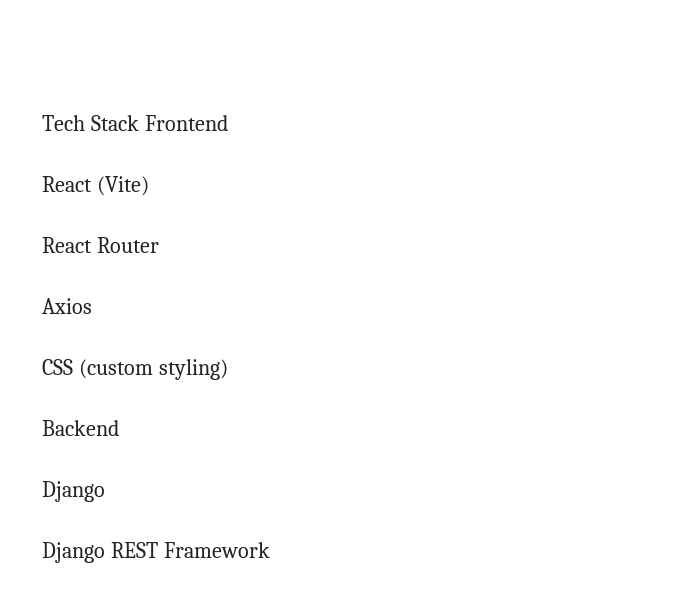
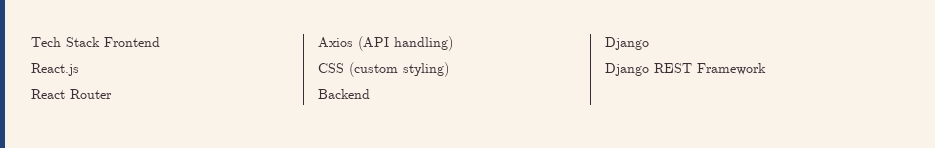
[42,176,149,196] React (Vite) -> [31,63,79,76] React.js
(92, 306) none -> [358,36,453,51] (API handling)

